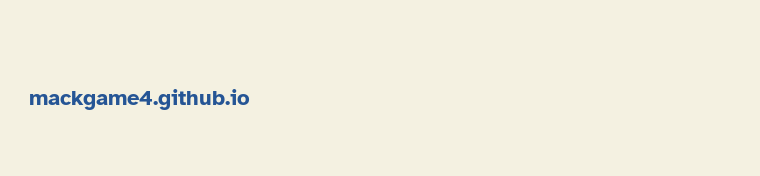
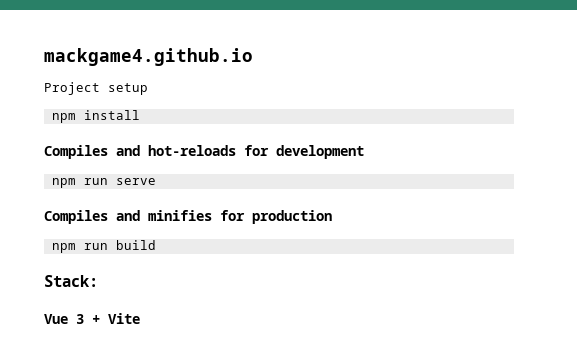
(250, 99) none -> [44,82,148,95] [51,110,140,123] [44,145,364,159] [51,178,156,188] [44,210,332,224] [51,240,156,253] [44,275,98,287] [44,313,140,324] // Project setup // npm install // Compiles and hot-reloads for development // npm run serve // Compiles and minifies for production // npm run build // Stack: // Vue 3 + Vite

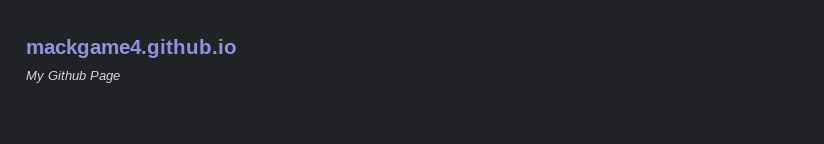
[44,82,148,95] [51,110,140,123] [44,145,364,159] [51,178,156,188] [44,210,332,224] [51,240,156,253] [44,275,98,287] [44,313,140,324] Project setup // npm install // Compiles and hot-reloads for development // npm run serve // Compiles and minifies for production // npm run build // Stack: // Vue 3 + Vite -> [26,71,120,83] My Github Page

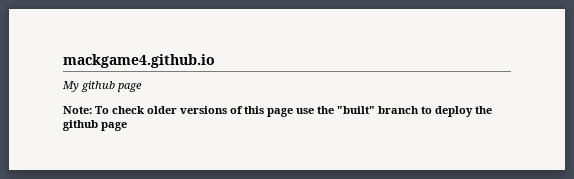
[48,71,120,83] Github Page -> [81,81,142,92] [63,106,492,117] [63,120,127,131] github page // Note: To check older versions of this page use the "built" branch to deploy the github page

